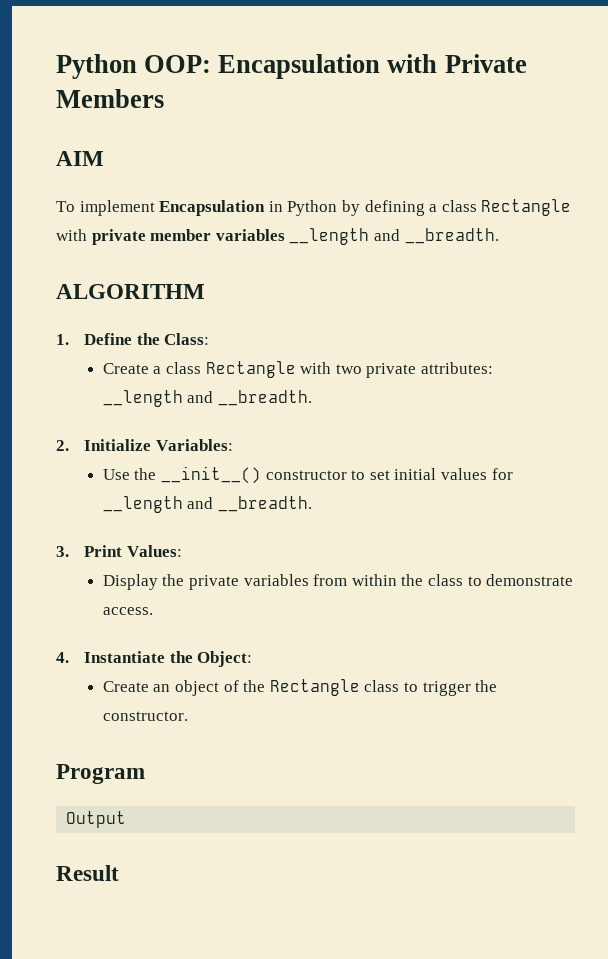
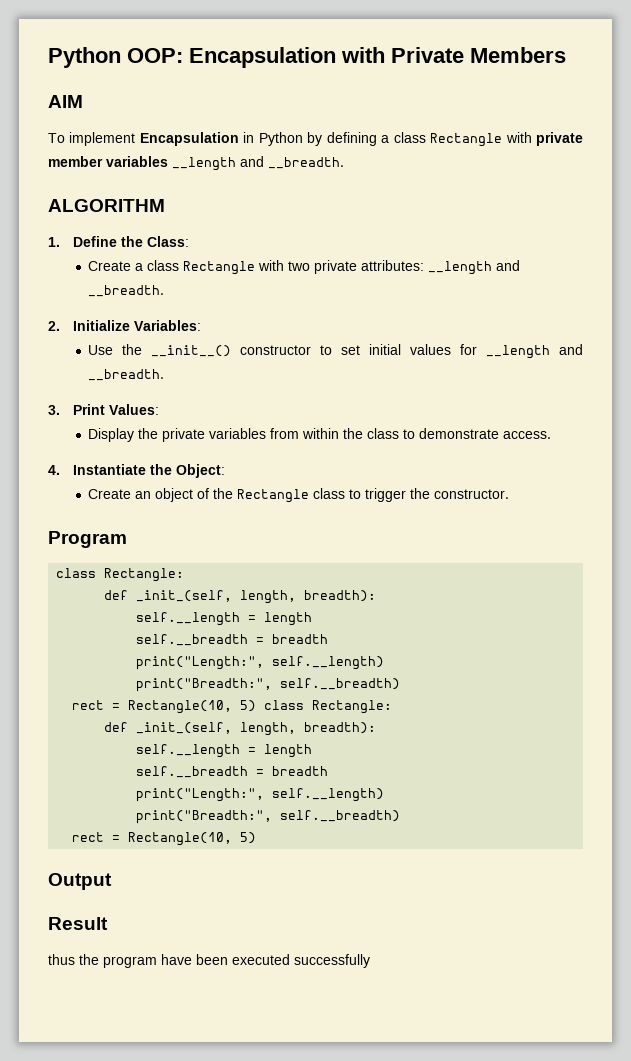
[66,811,127,828] [56,865,119,881] Output // Result -> [56,568,185,582] [104,590,377,604] [136,612,313,626] [136,634,329,646] [136,656,385,670] [136,678,401,692] [72,700,393,714] [104,722,377,736] [136,744,313,758] [136,766,329,778] [136,788,385,802] [136,810,401,824] [72,832,257,846] [48,873,112,890] [48,917,108,930] [48,954,370,968] class Rectangle: // def _init_(self, length, breadth): // self.__length = length // self.__breadth = breadth // print("Length:", self.__length) // print("Breadth:", self.__breadth) // rect = Rectangle(10, 5) class Rectangle: // def _init_(self, length, breadth): // self.__length = length // self.__breadth = breadth // print("Length:", self.__length) // print("Breadth:", self.__breadth) // rect = Rectangle(10, 5) // Output // Result // thus the program have been executed successfully

